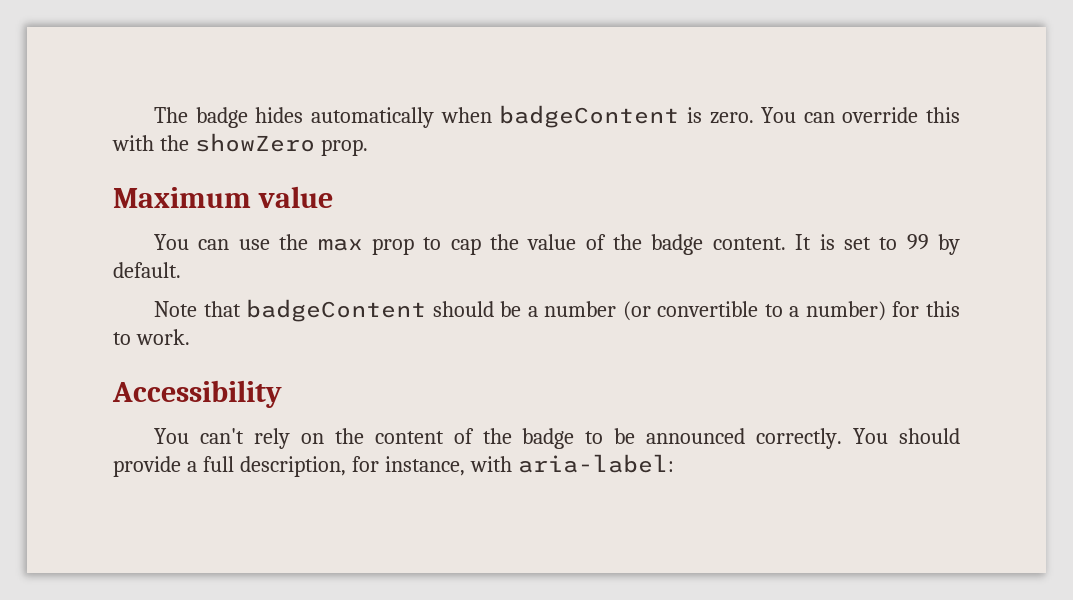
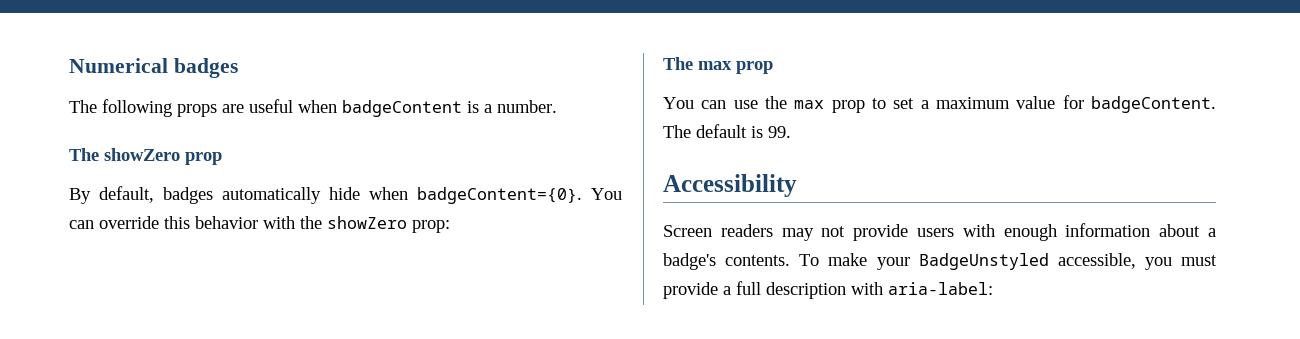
[154,105,754,128] The badge hides automatically when badgeContent is zero. -> [69,58,238,78] [69,99,557,117] [69,148,222,165] [69,186,582,204] Numerical badges // The following props are useful when badgeContent is a number. // The showZero prop // By default, badges automatically hide when badgeContent={0}.
(960, 115) none -> [195,216,258,229] behavior
[320,139,368,156] [113,186,333,208] prop. // Maximum value -> [412,220,450,233] [663,57,773,74] prop: // The max prop
[450,234,961,255] [113,262,181,278] [154,299,961,322] [113,329,190,345] [112,380,282,408] [154,428,960,449] [113,456,465,477] cap the value of the badge content. It is set to 99 by default. // Note that badgeContent should be a number (or convertible to a number) for this to work. // Accessibility // You can't rely on the content of the badge to be announced correctly. You should provide a full description, for instance, -> [893,95,1216,113] [663,124,791,138] [663,174,797,197] [663,223,1216,241] [663,253,1217,270] [663,281,846,299] set a maximum value for badgeContent. The default is 99. // Accessibility // Screen readers may not provide users with enough information about a badge's contents. To make your BadgeUnstyled accessible, you must provide a full description

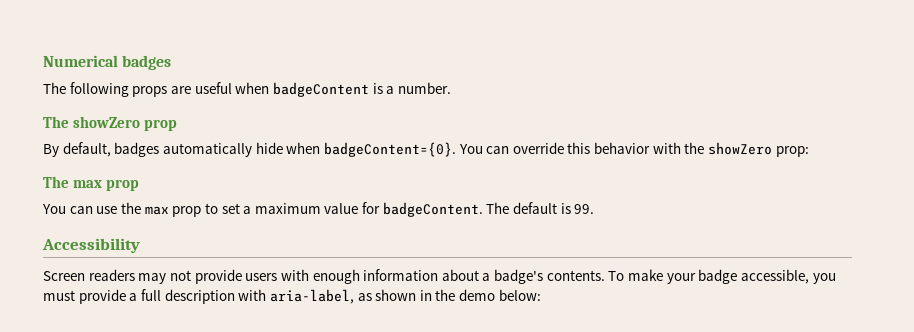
[918,253,1049,270] BadgeUnstyled -> [698,269,738,284] badge
[888,282,993,295] aria-label: -> [269,289,541,304] aria-label, as shown in the demo below:

